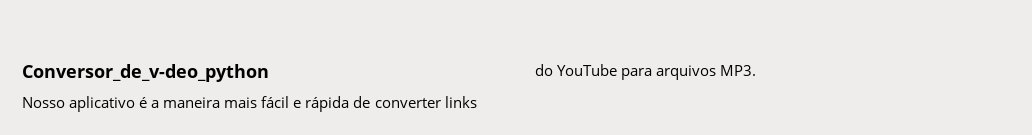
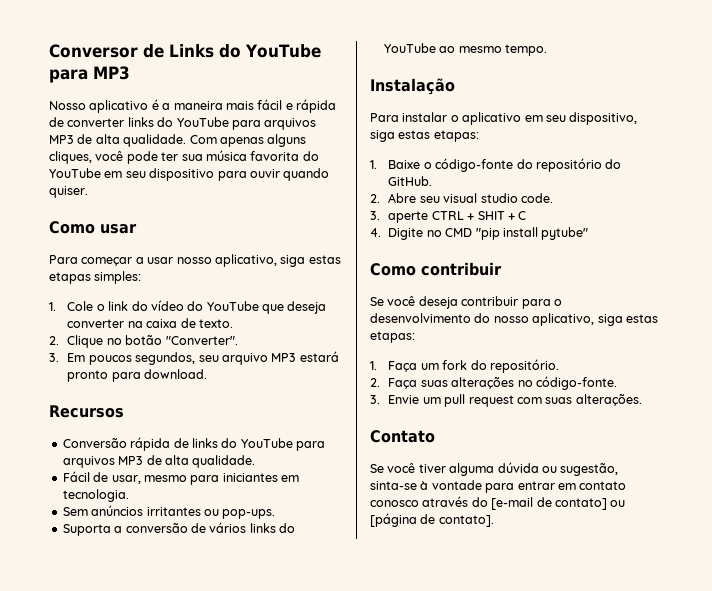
[22,64,269,82] Conversor_de_v-deo_python -> [49,44,321,58] [49,66,130,83] Conversor de Links do YouTube para MP3
[720,65,757,76] MP3. -> [49,134,307,147] [49,150,319,164] [49,168,330,181] [49,186,88,198] [49,221,137,234] [49,254,341,267] [49,271,142,284] [49,300,327,314] [67,318,233,328] [49,335,238,348] [49,351,339,365] [67,369,208,382] [49,405,124,418] [62,437,325,451] [62,455,256,468] [62,471,299,485] [62,489,129,502] [62,505,276,519] [62,522,295,536] [383,43,547,56] [370,78,455,95] [370,112,638,125] [370,130,479,142] [370,158,622,172] [388,176,433,186] [370,193,553,203] [370,211,527,223] [370,227,589,240] [370,262,502,276] [370,296,562,309] [370,313,658,326] [370,331,415,343] [370,359,559,373] [370,376,617,390] [370,394,642,407] [370,430,435,443] [370,462,619,476] [370,480,627,493] [370,496,626,510] [370,513,494,527] MP3 de alta qualidade. Com apenas alguns cliques, você pode ter sua música favorita do YouTube em seu dispositivo para ouvir quando quiser. // Como usar // Para começar a usar nosso aplicativo, siga estas etapas simples: // 1. Cole o link do vídeo do YouTube que deseja converter na caixa de texto. // 2. Clique no botão "Converter". // 3. Em poucos segundos, seu arquivo MP3 estará pronto para download. // Recursos // Conversão rápida de links do YouTube para arquivos MP3 de alta qualidade. // Fácil de usar, mesmo para iniciantes em tecnologia. // Sem anúncios irritantes ou pop-ups. // Suporta a conversão de vários links do YouTube ao mesmo tempo. // Instalação // Para instalar o aplicativo em seu dispositivo, siga estas etapas: // 1. Baixe o código-fonte do repositório do GitHub. // 2. Abre seu visual studio code. // 3. aperte CTRL + SHIT + C // 4. Digite no CMD "pip install pytube" // Como contribuir // Se você deseja contribuir para o desenvolvimento do nosso aplicativo, siga estas etapas: // 1. Faça um fork do repositório. // 2. Faça suas alterações no código-fonte. // 3. Envie um pull request com suas alterações. // Contato // Se você tiver alguma dúvida ou sugestão, sinta-se à vontade para entrar em contato conosco através do [e-mail de contato] ou [página de contato].

